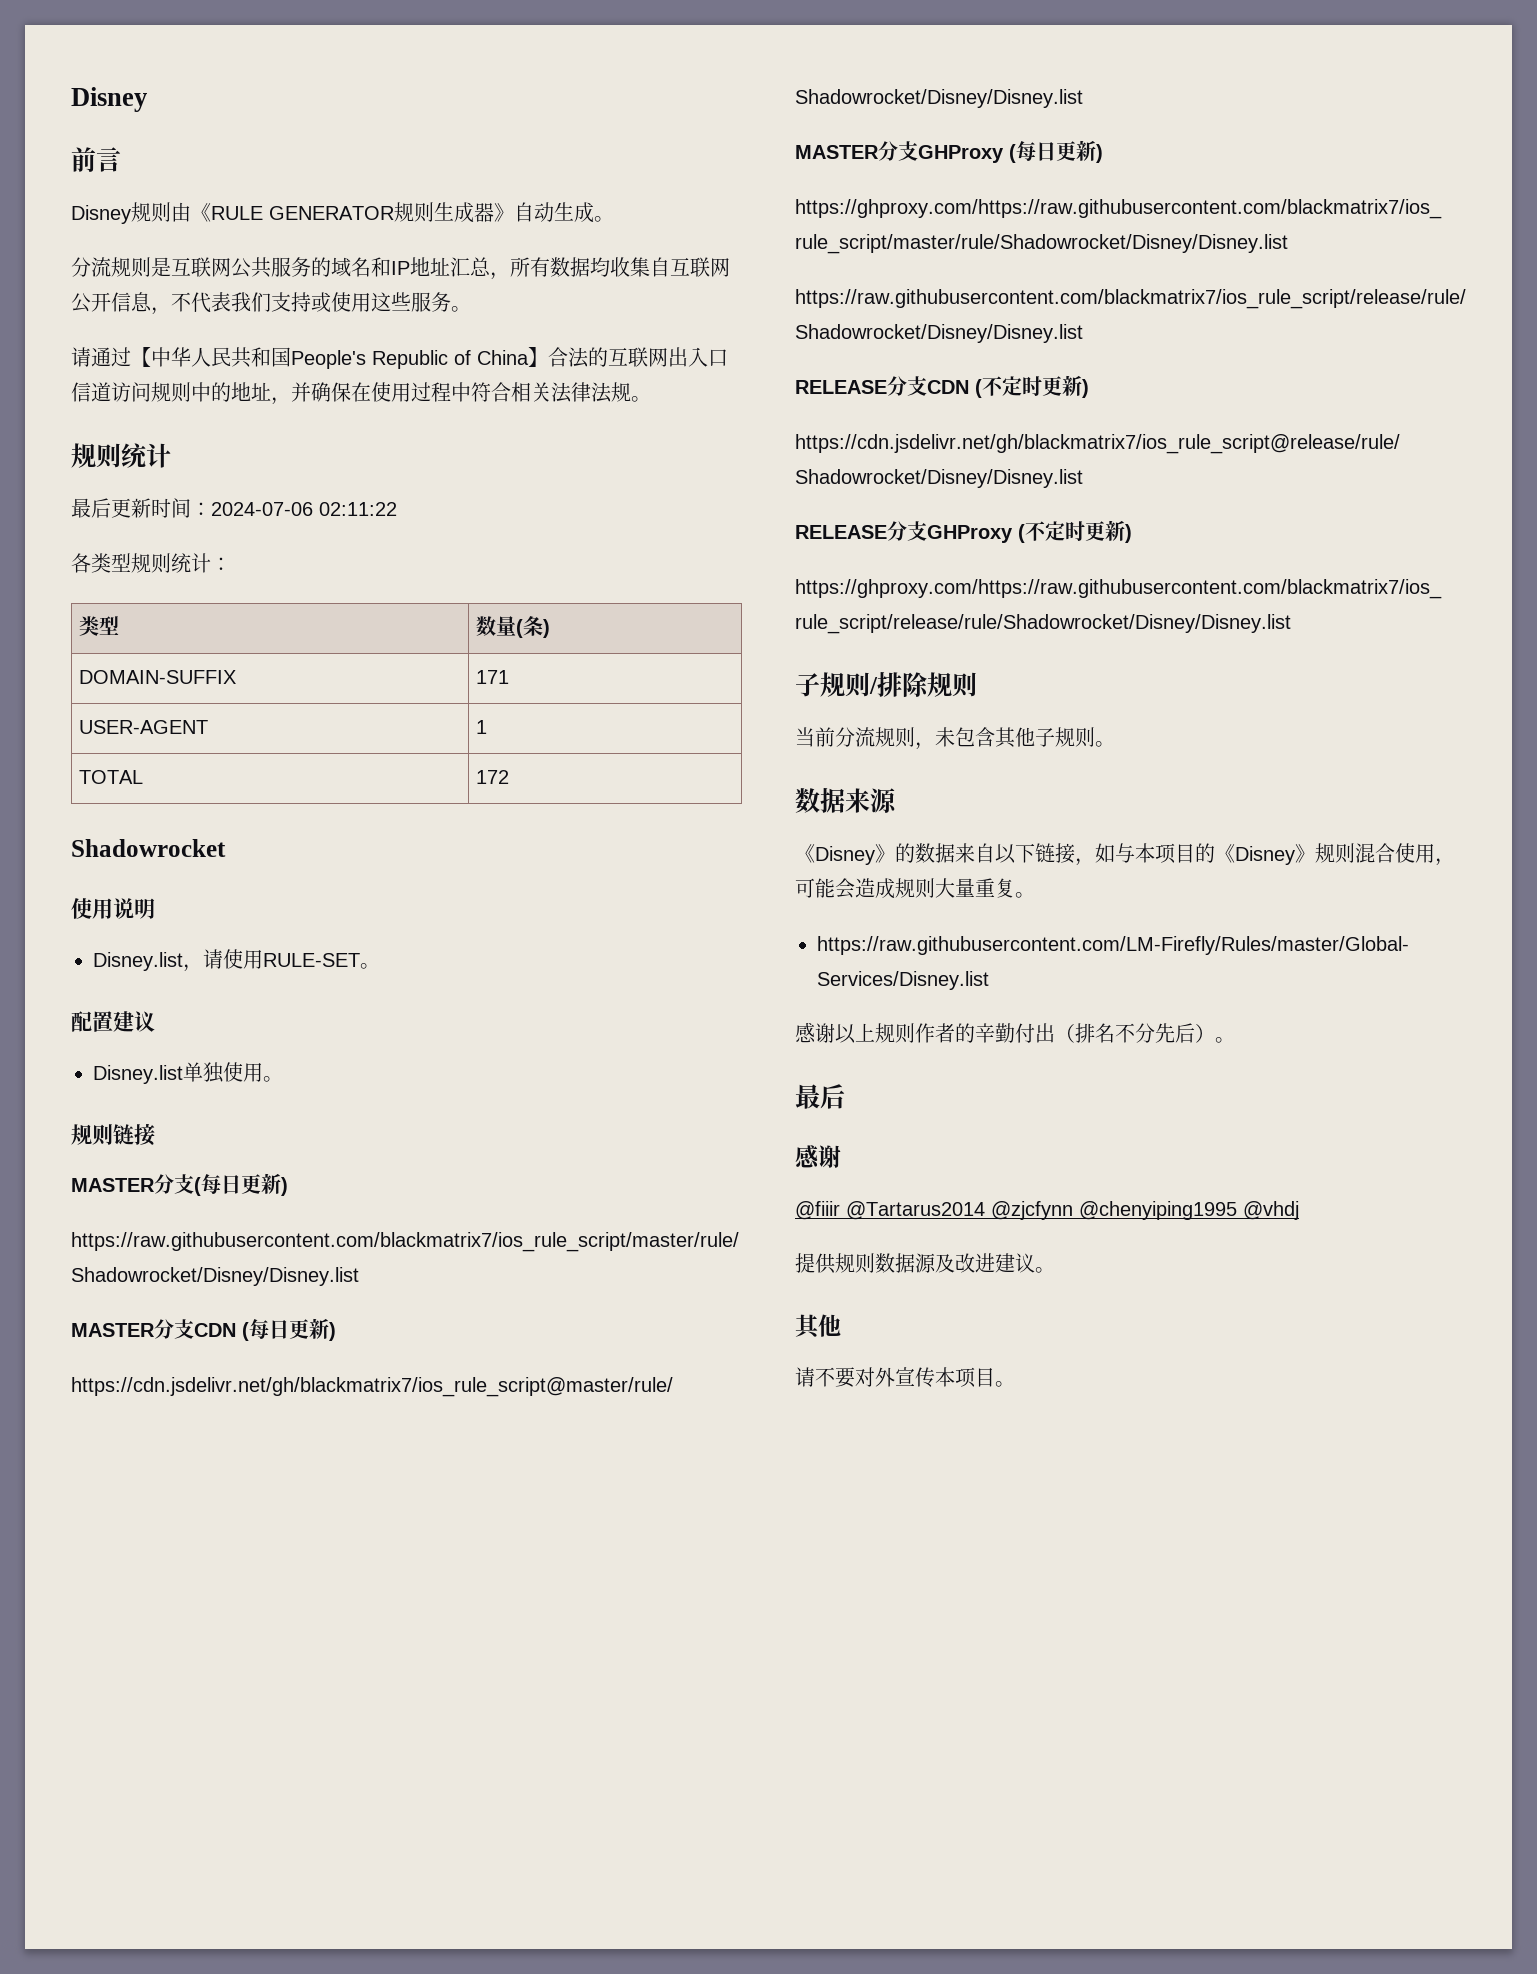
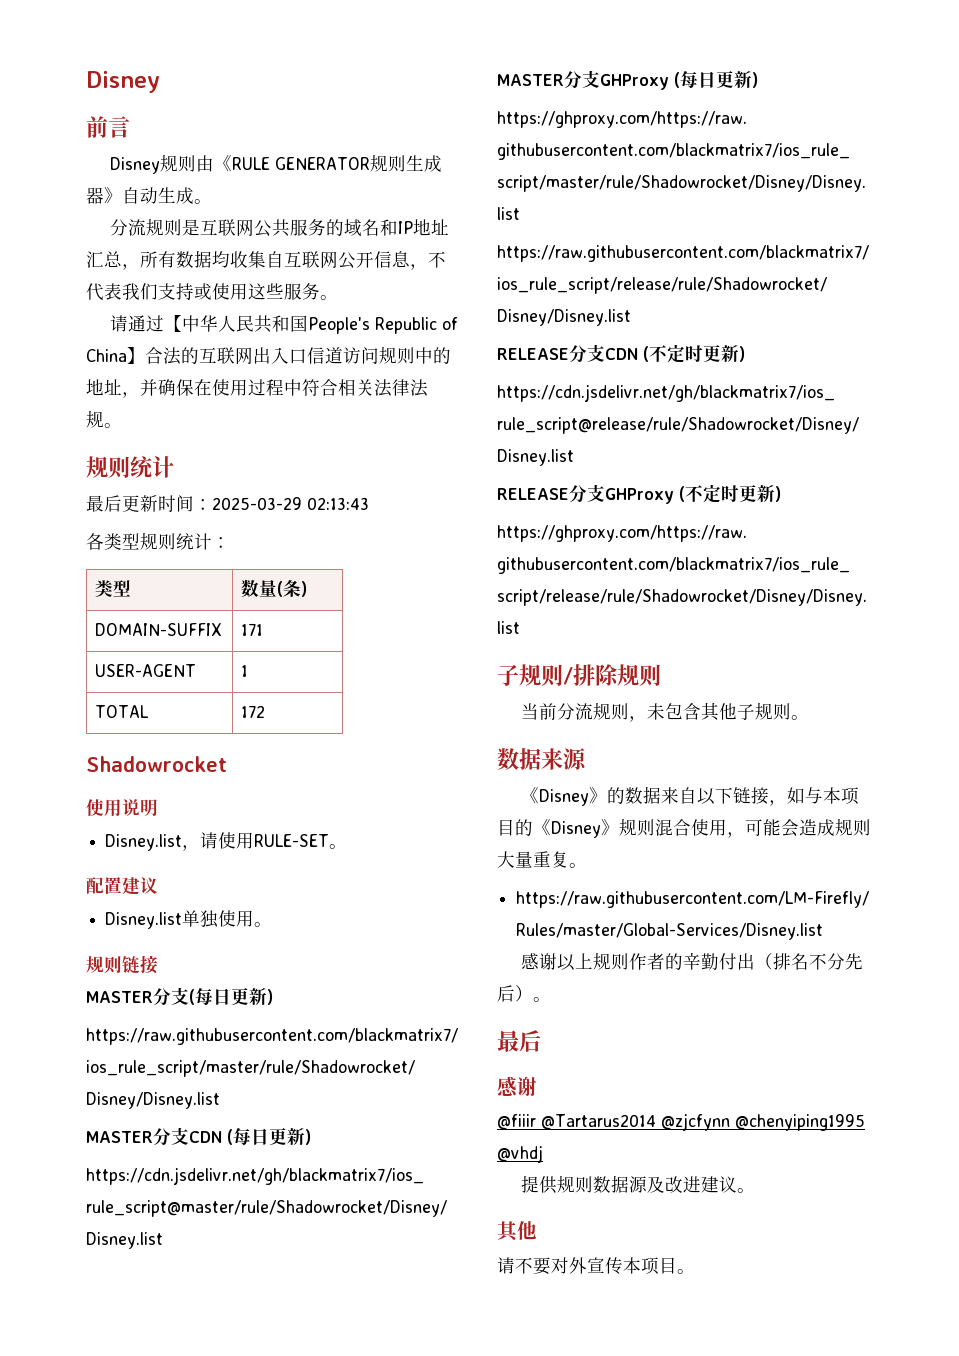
[211,502,397,516] 2024-07-06 02:11:22 -> [212,497,369,510] 2025-03-29 02:13:43

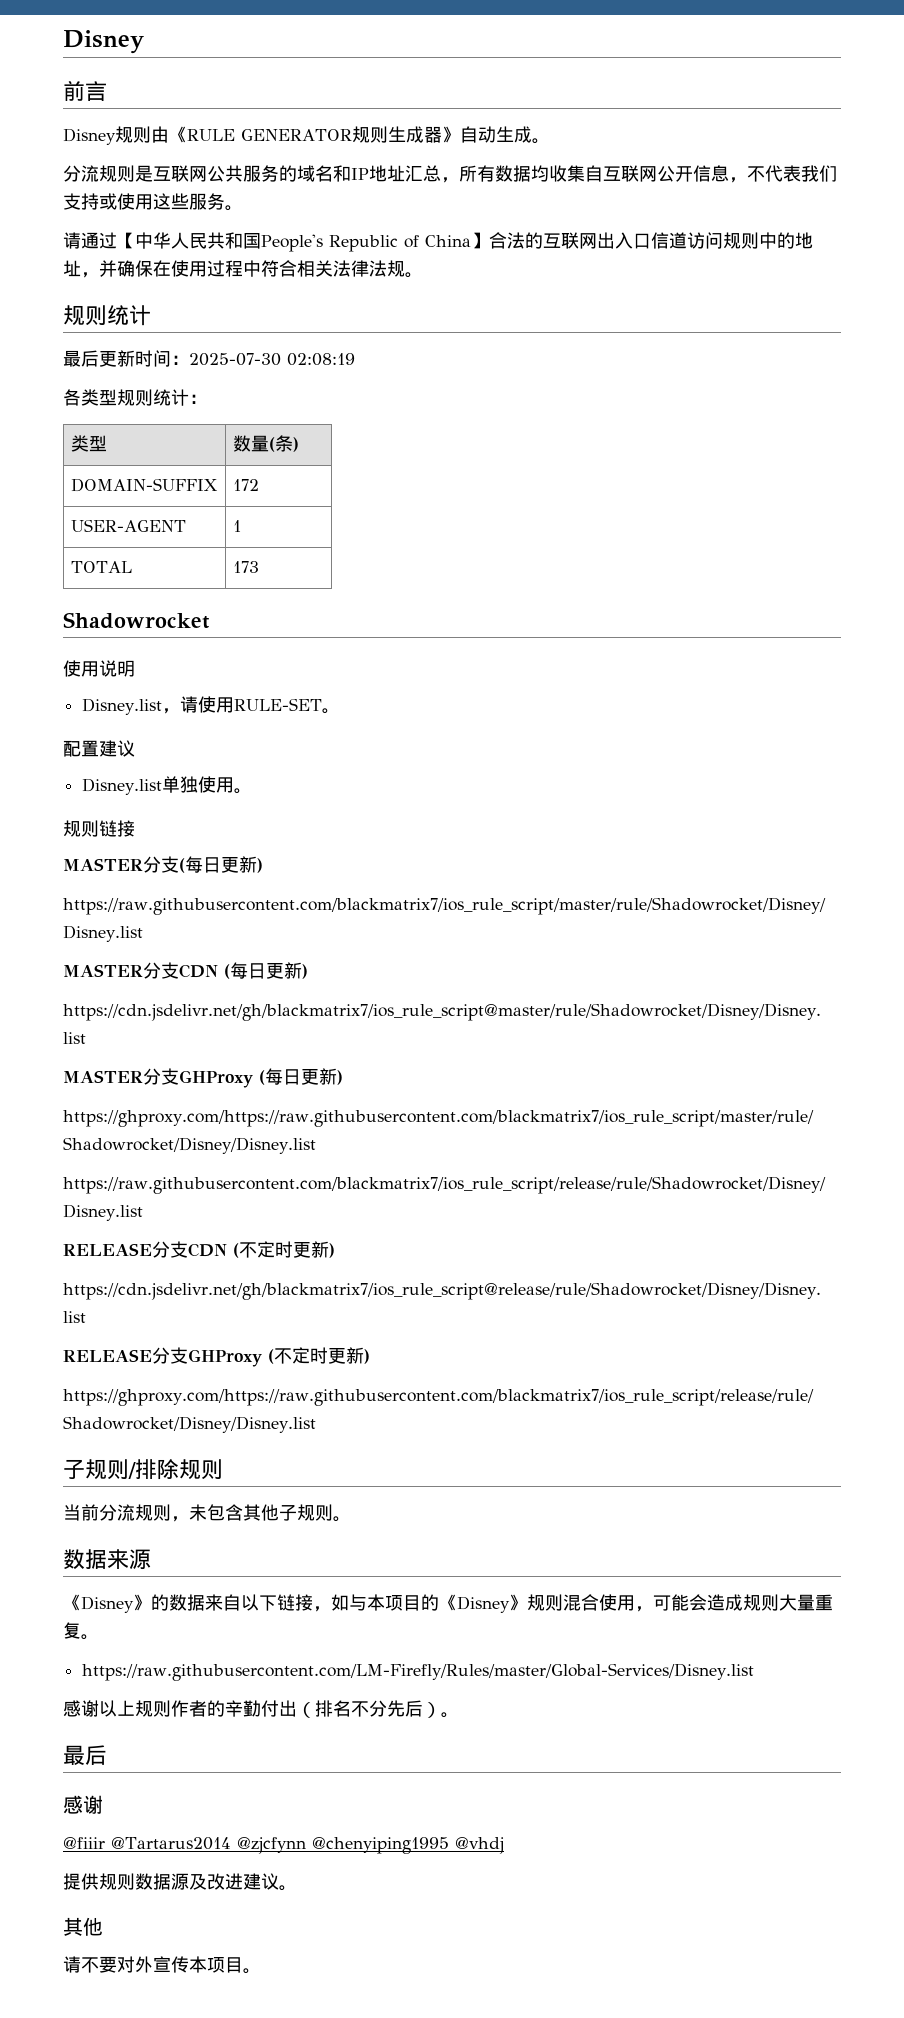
[212,497,369,510] 2025-03-29 02:13:43 -> [189,353,355,366] 2025-07-30 02:08:19
[241,623,264,636] 171 -> [232,479,259,491] 172
[241,705,266,718] 172 -> [232,561,259,573] 173

